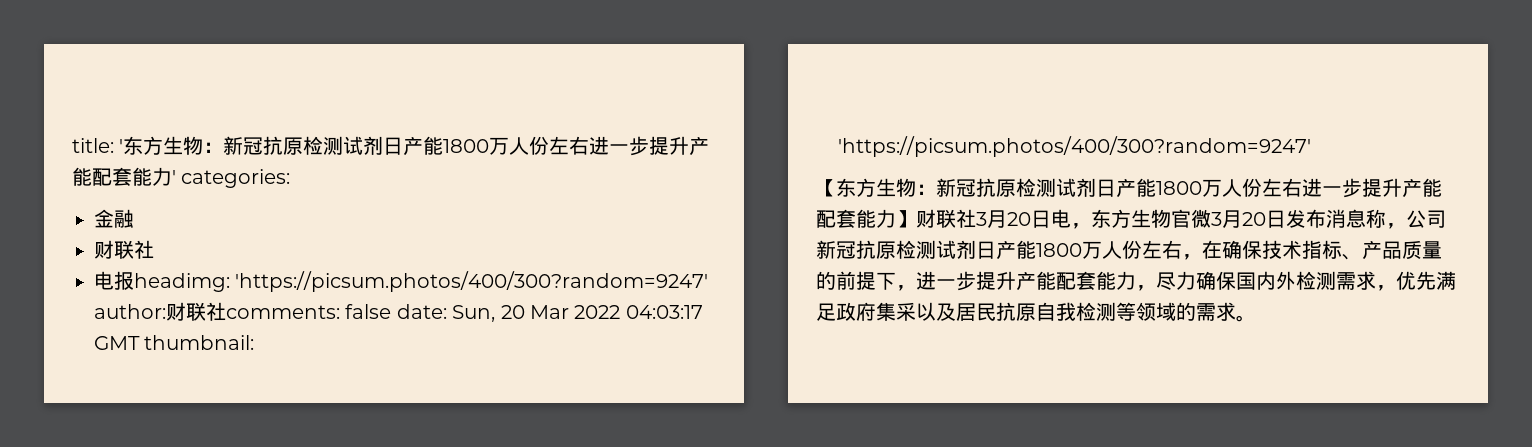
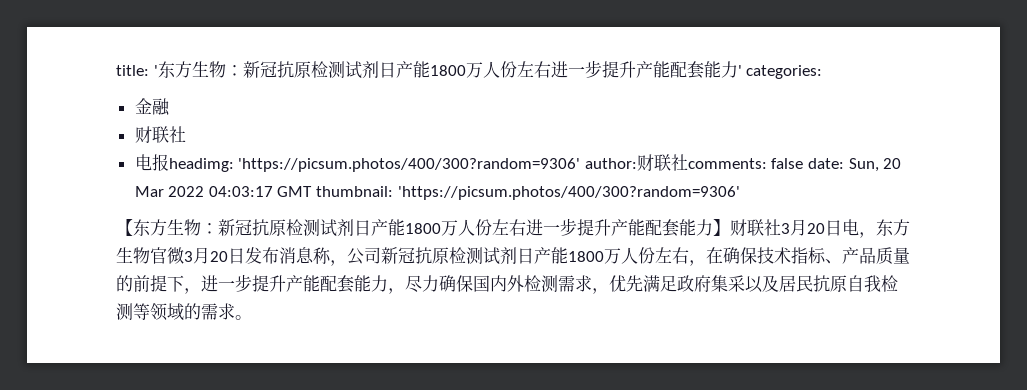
[235,271,709,292] 'https://picsum.photos/400/300?random=9247' -> [238,158,581,172] 'https://picsum.photos/400/300?random=9306'
[838,136,1311,157] 'https://picsum.photos/400/300?random=9247' -> [397,186,740,200] 'https://picsum.photos/400/300?random=9306'

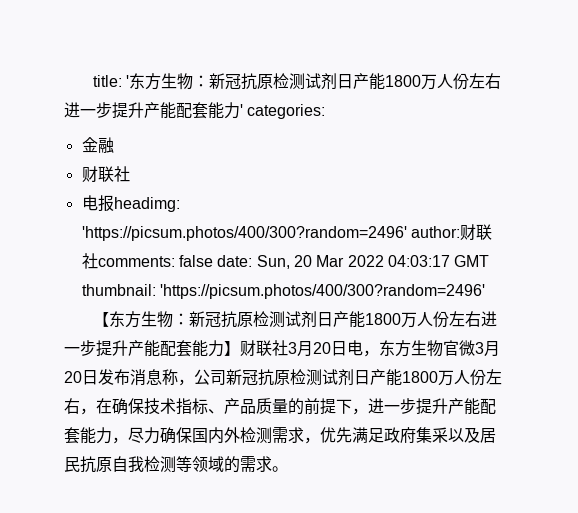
[238,158,581,172] 'https://picsum.photos/400/300?random=9306' -> [81,226,407,241] 'https://picsum.photos/400/300?random=2496'
[397,186,740,200] 'https://picsum.photos/400/300?random=9306' -> [159,284,485,299] 'https://picsum.photos/400/300?random=2496'

